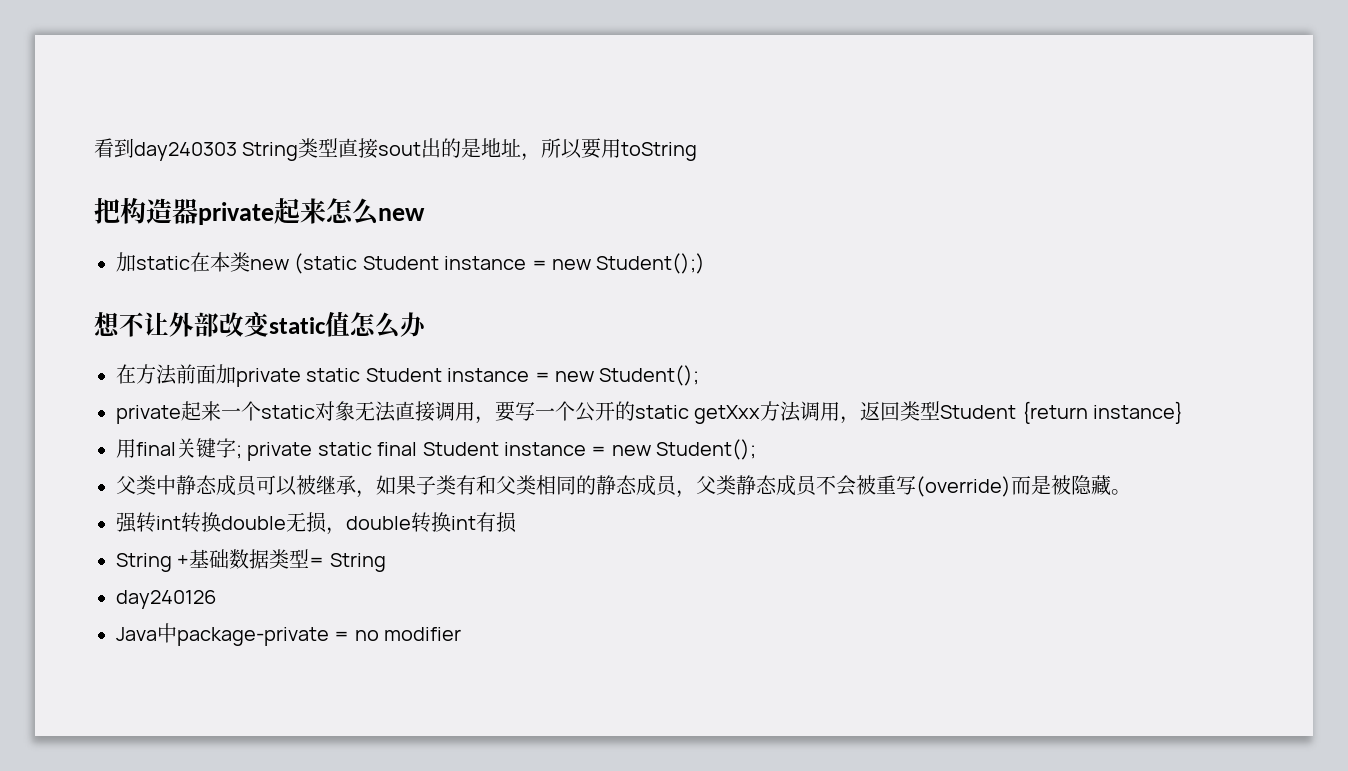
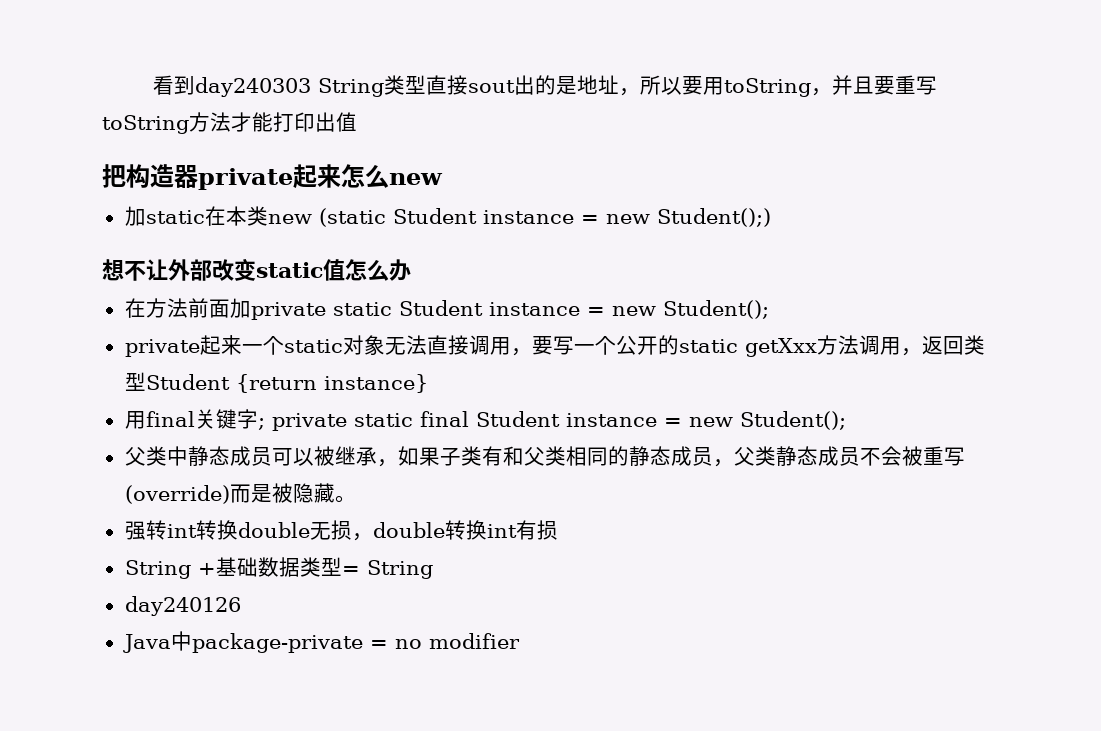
(698, 151) none -> [810,75,937,96] [102,112,357,134] ，并且要重写toString方法才能打印出值

